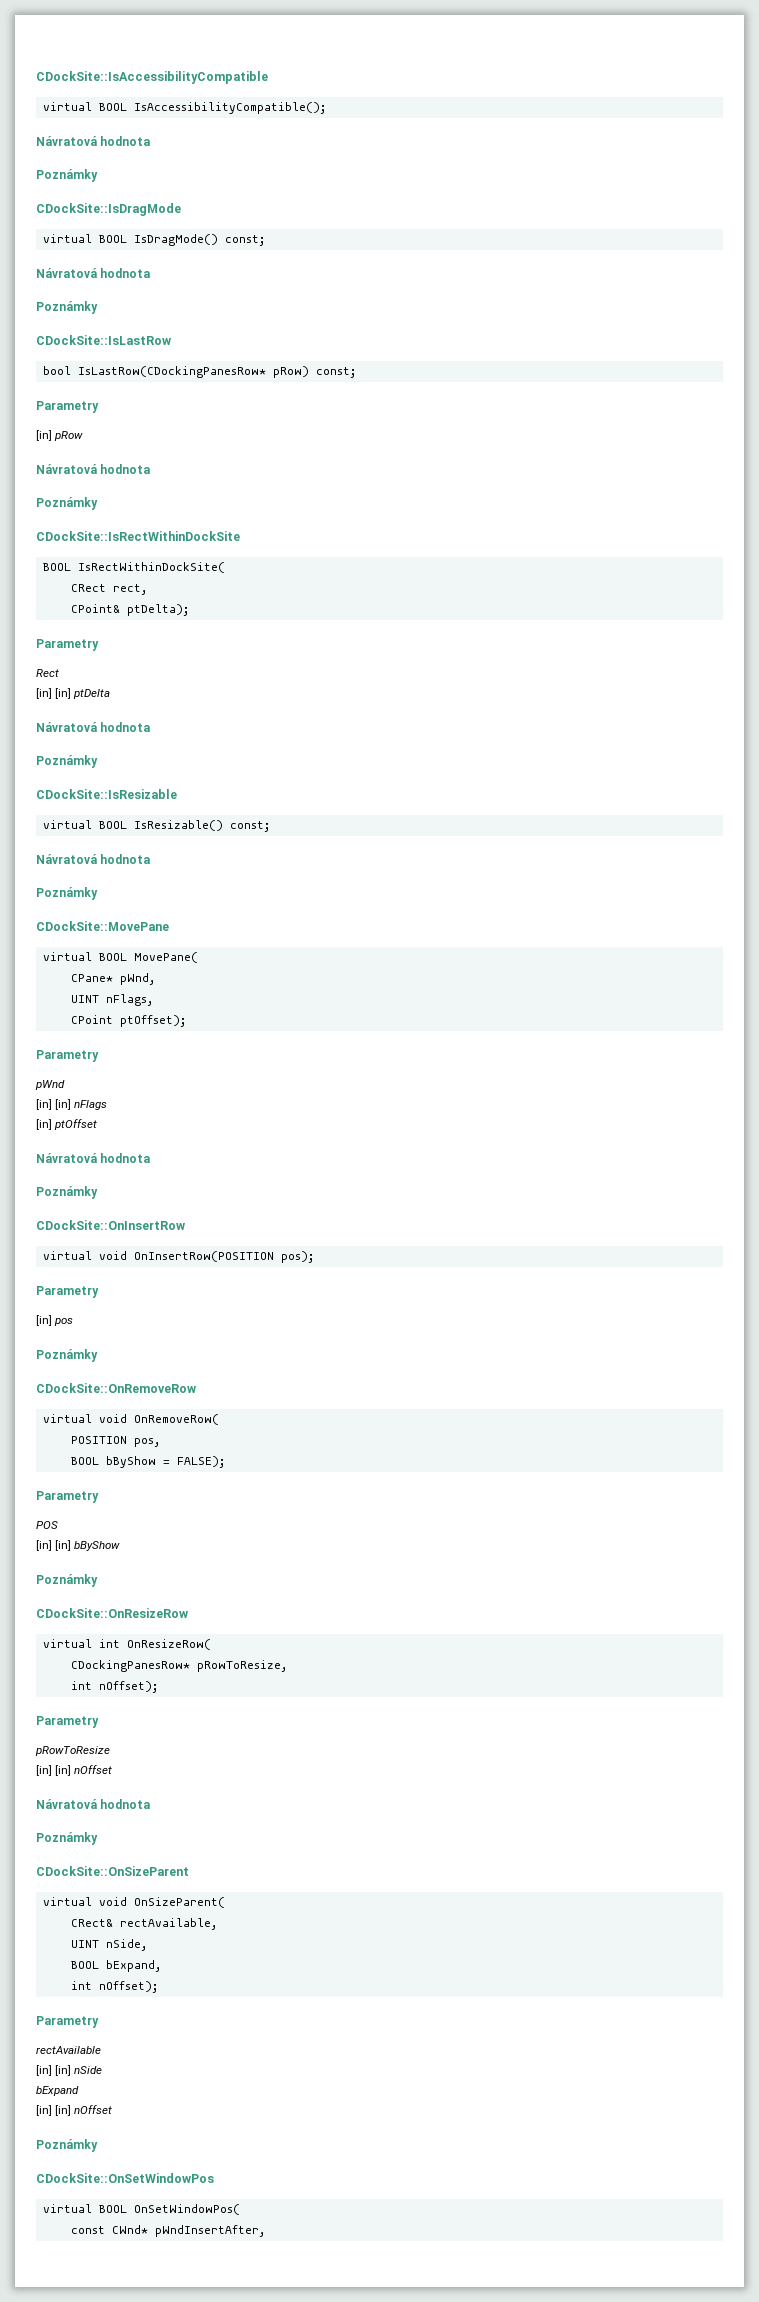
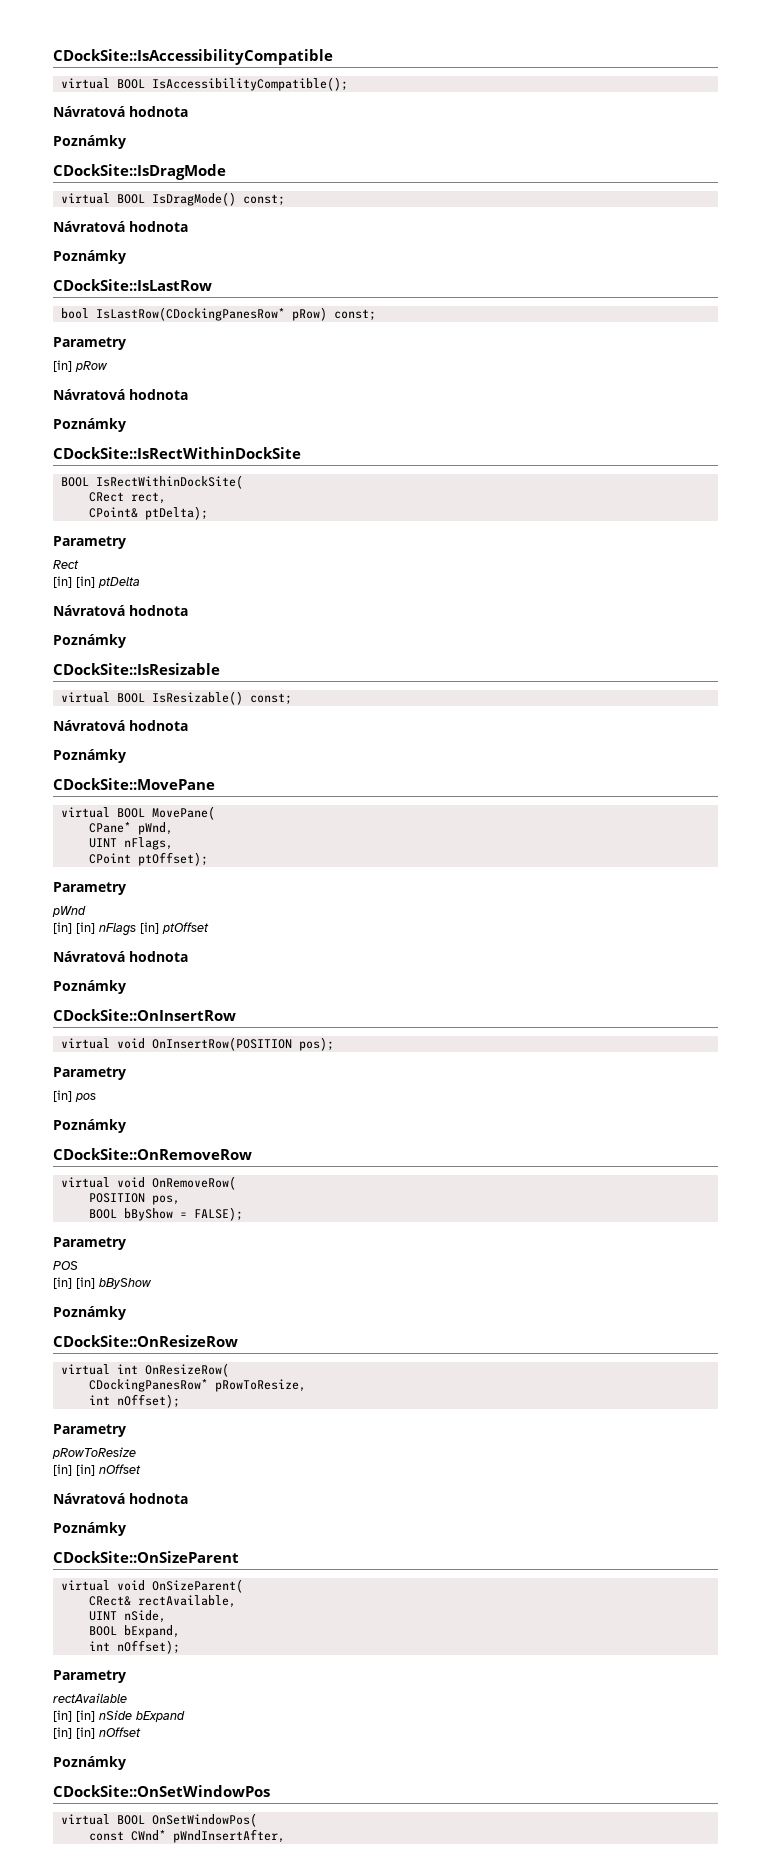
(108, 1105) // -> (136, 929) none
(103, 2070) // -> (132, 1715) none

